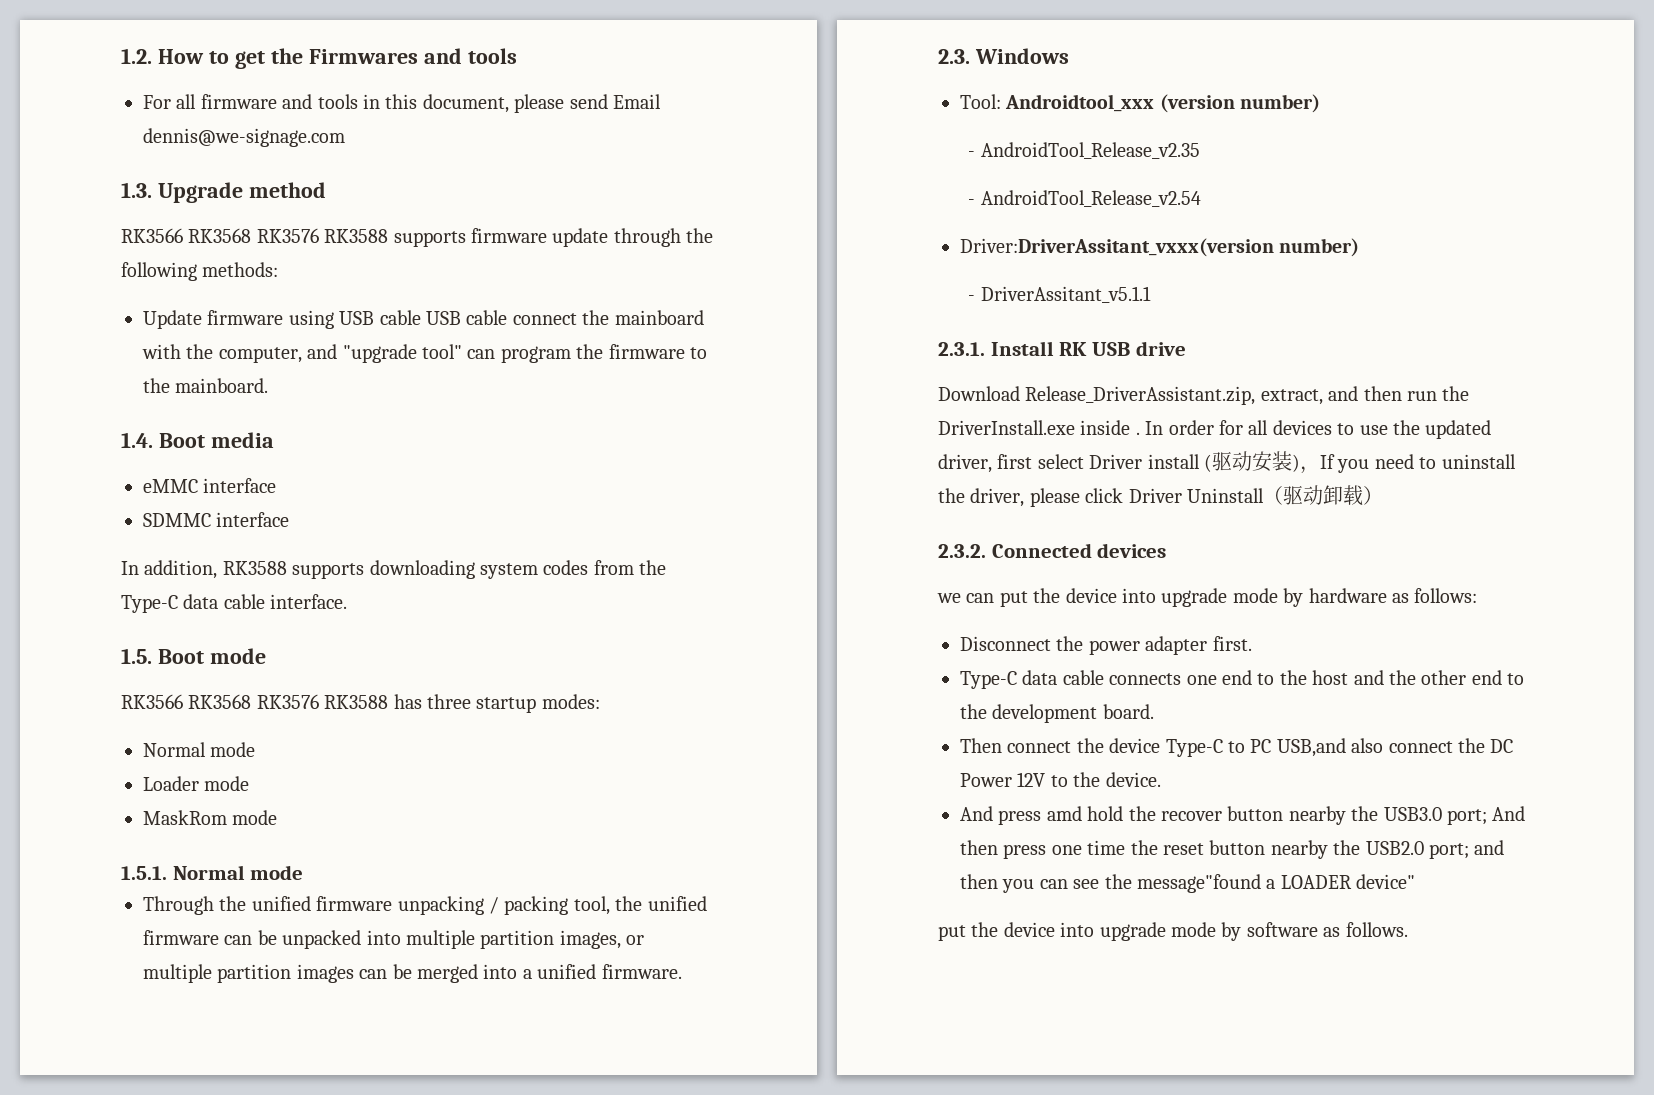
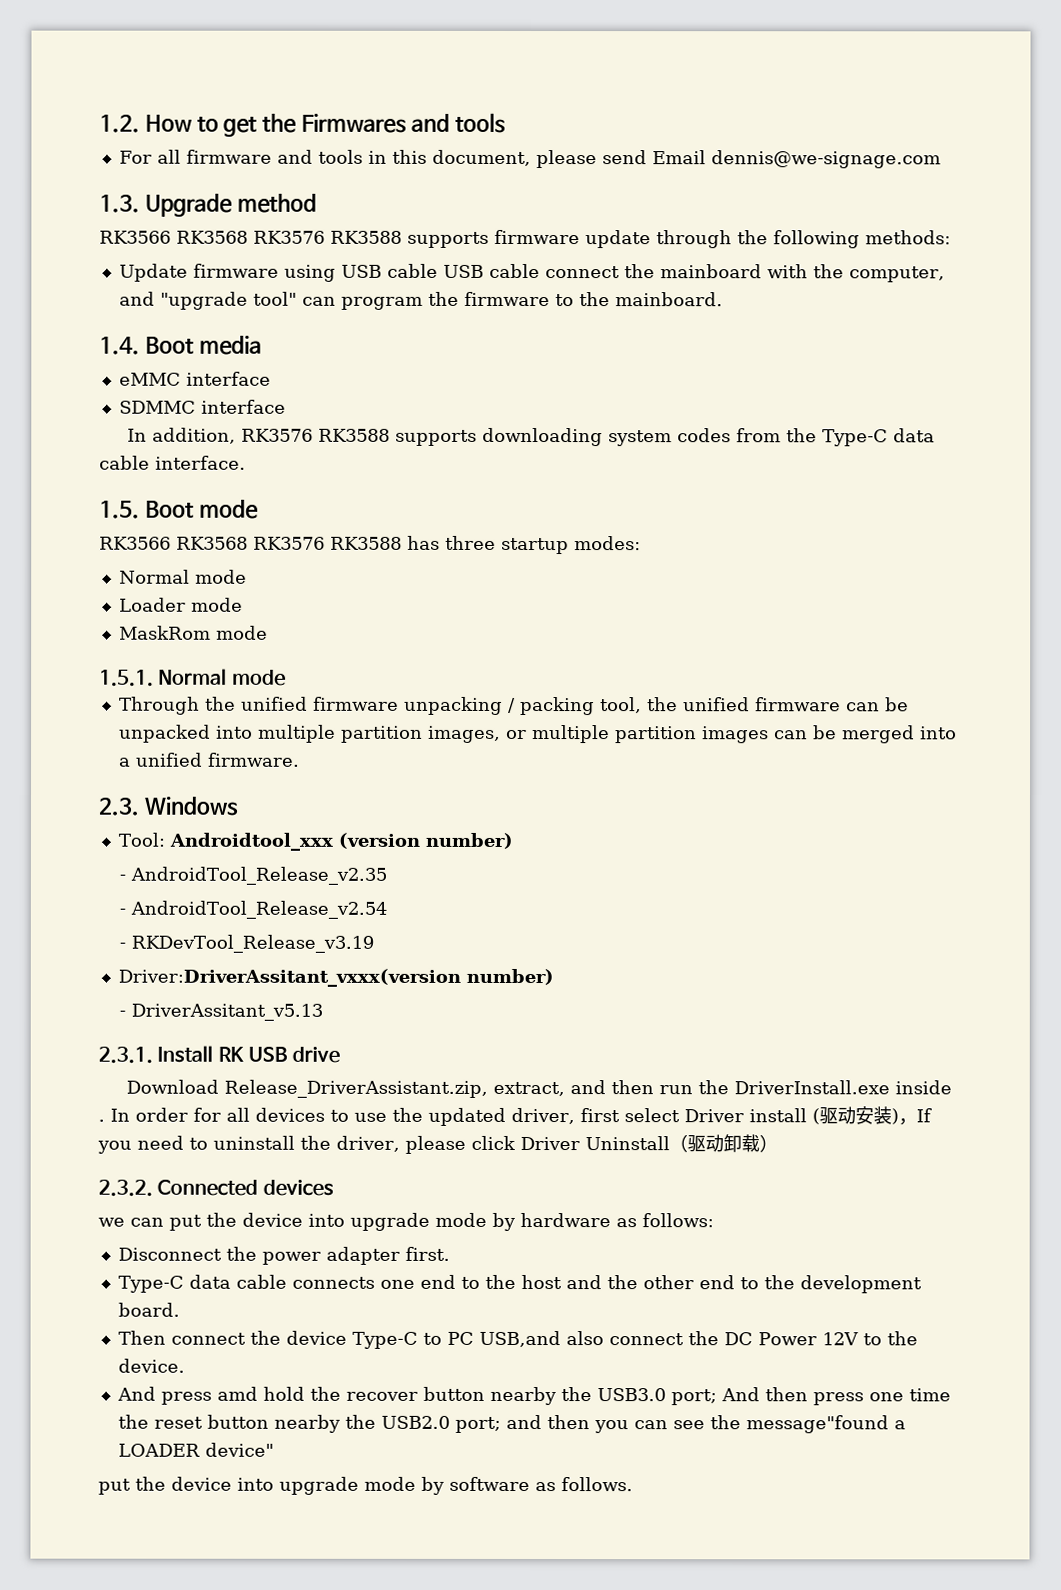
(218, 569) none -> [241,428,314,442] RK3576
(1201, 198) none -> [119,934,375,953] // - RKDevTool_Release_v3.19
[980,286,1151,303] DriverAssitant_v5.1.1 -> [131,1003,324,1021] DriverAssitant_v5.13

